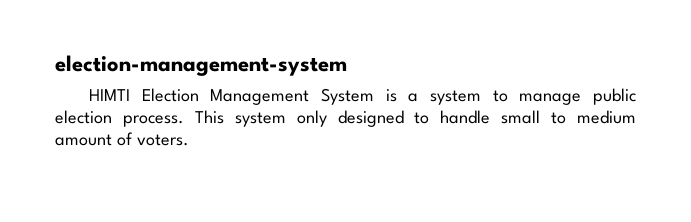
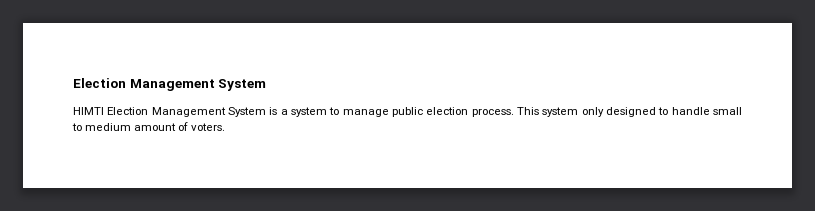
[55,55,347,76] election-management-system -> [73,78,267,91] Election Management System

